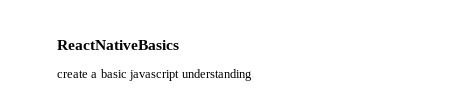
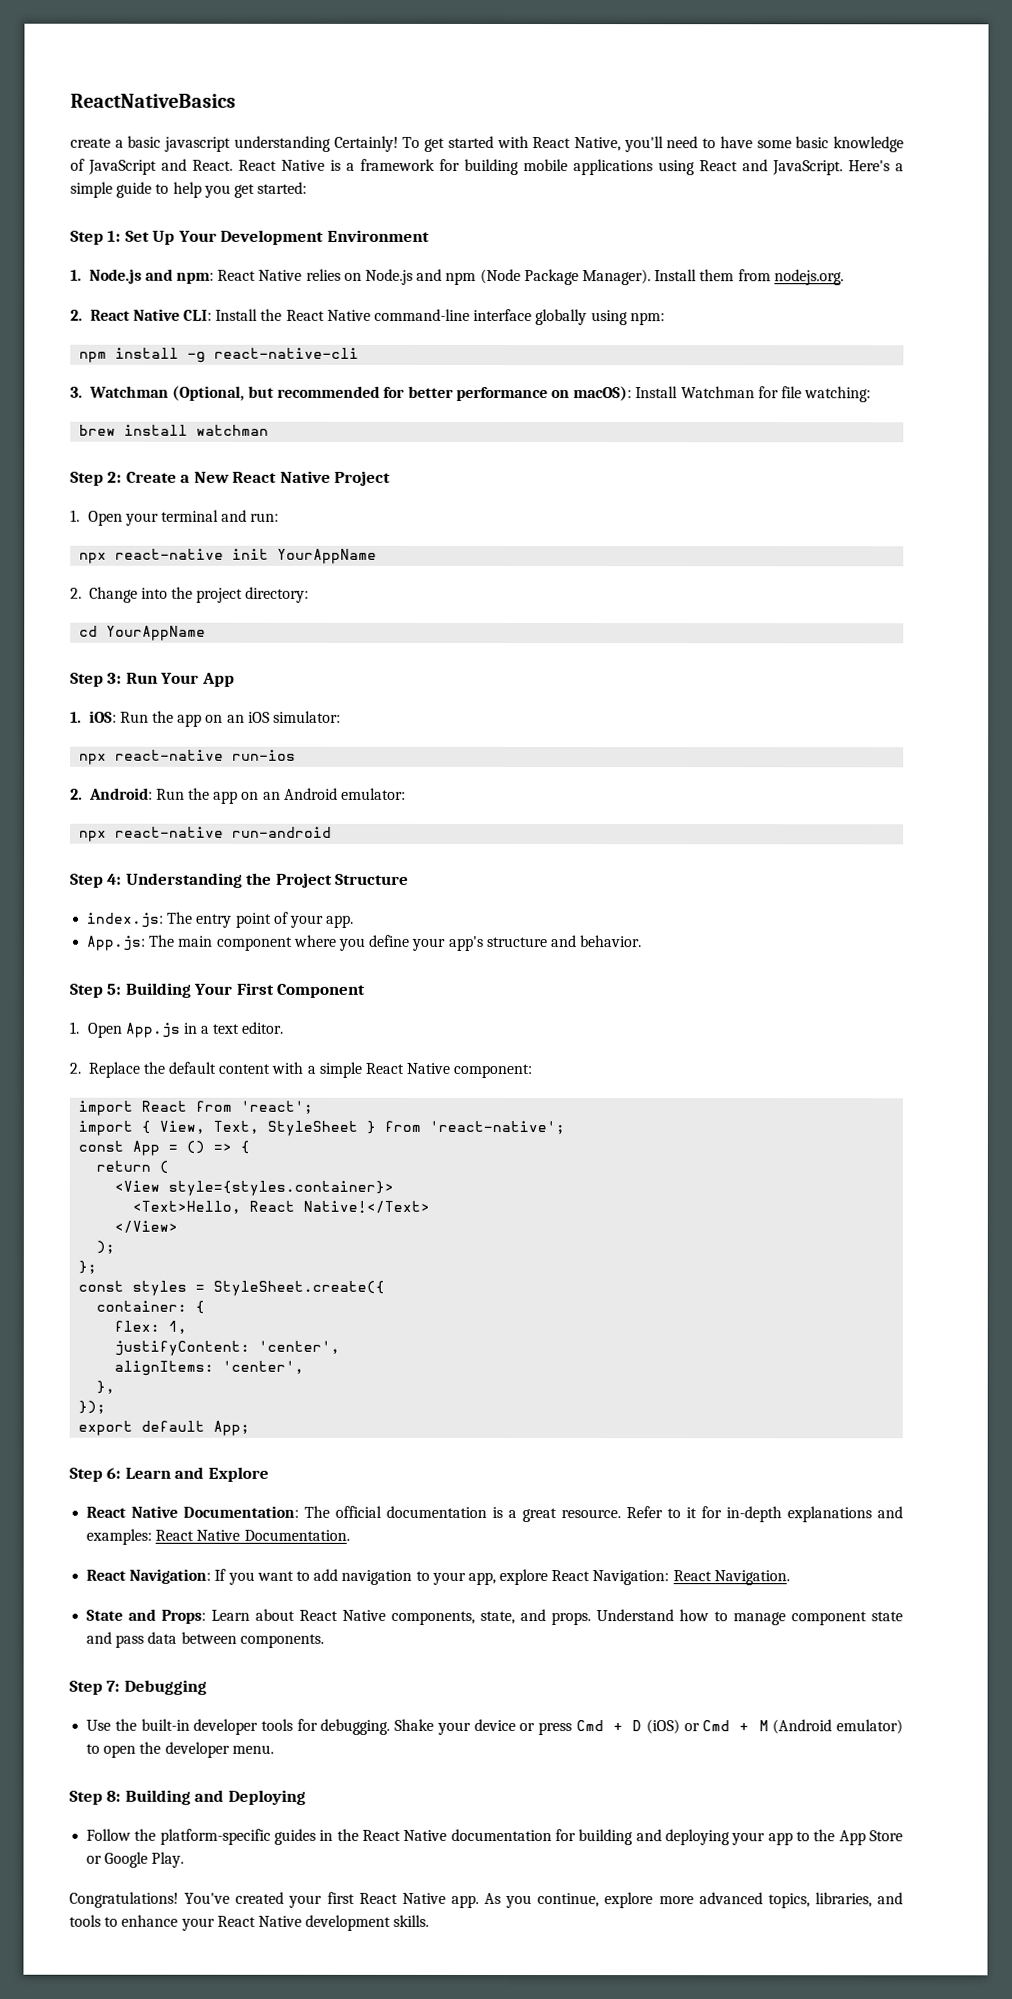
(252, 75) none -> [333,135,904,153] [70,158,904,176] [70,181,308,198] [70,229,430,245] [70,268,844,286] [70,308,665,326] [79,347,360,363] [70,385,872,403] [79,424,270,436] [70,470,392,486] [70,509,280,526] [79,548,378,564] [70,586,310,603] [79,625,207,641] [70,672,235,687] [70,710,342,727] [79,749,297,765] [70,787,407,804] [79,826,333,842] [70,872,410,888] [87,911,355,928] [87,934,643,951] [70,982,367,998] [69,1021,284,1038] [69,1061,533,1079] [78,1100,314,1116] [78,1120,566,1136] [78,1140,251,1156] [96,1160,170,1174] [114,1180,395,1196] [132,1200,431,1214] [114,1220,179,1233] [96,1240,116,1254] [78,1260,98,1274] [78,1280,386,1296] [96,1300,206,1314] [114,1320,188,1334] [114,1340,341,1356] [114,1360,305,1376] [96,1380,116,1394] [78,1400,107,1414] [78,1420,251,1436] [69,1466,269,1482] [86,1505,904,1523] [86,1528,350,1545] [86,1568,790,1586] [86,1608,904,1626] [86,1631,324,1648] [69,1679,207,1695] [86,1718,904,1736] [86,1741,274,1758] [69,1789,306,1805] [86,1828,903,1846] [86,1851,185,1868] [69,1891,903,1909] [69,1914,430,1931] Certainly! To get started with React Native, you'll need to have some basic knowledge of JavaScript and React. React Native is a framework for building mobile applications using React and JavaScript. Here's a simple guide to help you get started: // Step 1: Set Up Your Development Environment // 1. Node.js and npm: React Native relies on Node.js and npm (Node Package Manager). Install them from nodejs.org. // 2. React Native CLI: Install the React Native command-line interface globally using npm: // npm install -g react-native-cli // 3. Watchman (Optional, but recommended for better performance on macOS): Install Watchman for file watching: // brew install watchman // Step 2: Create a New React Native Project // 1. Open your terminal and run: // npx react-native init YourAppName // 2. Change into the project directory: // cd YourAppName // Step 3: Run Your App // 1. iOS: Run the app on an iOS simulator: // npx react-native run-ios // 2. Android: Run the app on an Android emulator: // npx react-native run-android // Step 4: Understanding the Project Structure // index.js: The entry point of your app. // App.js: The main component where you define your app's structure and behavior. // Step 5: Building Your First Component // 1. Open App.js in a text editor. // 2. Replace the default content with a simple React Native component: // import React from 'react'; // import { View, Text, StyleSheet } from 'react-native'; // const App = () => { // return ( // <View style={styles.container}> // <Text>Hello, React Native!</Text> // </View> // ); // }; // const styles = StyleSheet.create({ // container: { // flex: 1, // justifyContent: 'center', // alignItems: 'center', // }, // }); // export default App; // Step 6: Learn and Explore // React Native Documentation: The official documentation is a great resource. Refer to it for in-depth explanations and examples: React Native Documentation. // React Navigation: If you want to add navigation to your app, explore React Navigation: React Navigation. // State and Props: Learn about React Native components, state, and props. Understand how to manage component state and pass data between components. // Step 7: Debugging // Use the built-in developer tools for debugging. Shake your device or press Cmd + D (iOS) or Cmd + M (Android emulator) to open the developer menu. // Step 8: Building and Deploying // Follow the platform-specific guides in the React Native documentation for building and deploying your app to the App Store or Google Play. // Congratulations! You've created your first React Native app. As you continue, explore more advanced topics, libraries, and tools to enhance your React Native development skills.

